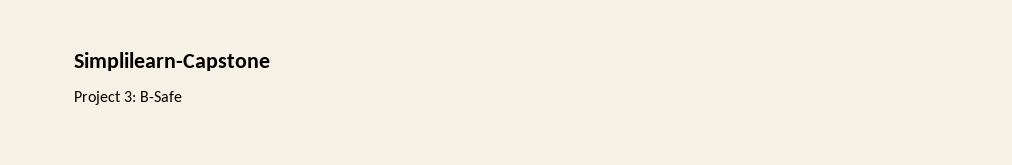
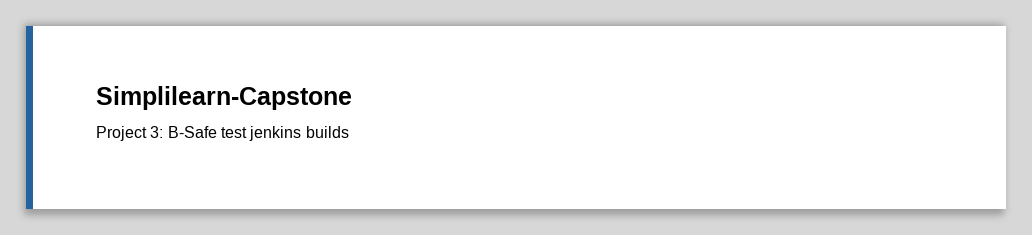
(183, 96) none -> [220,126,349,141] test jenkins builds

